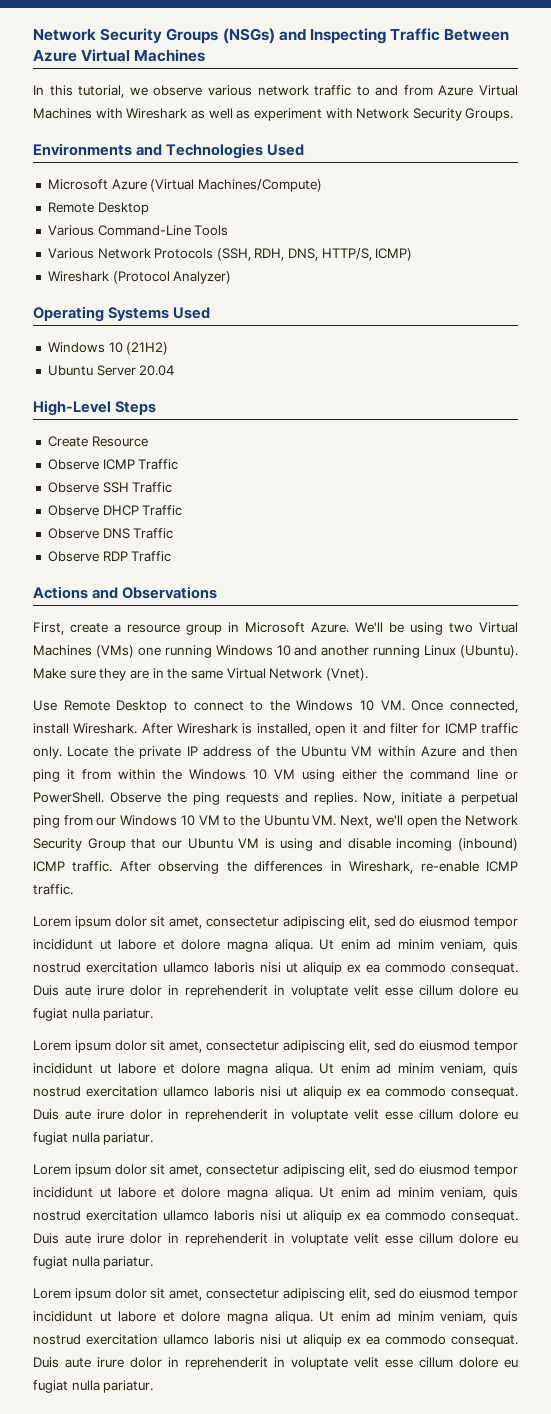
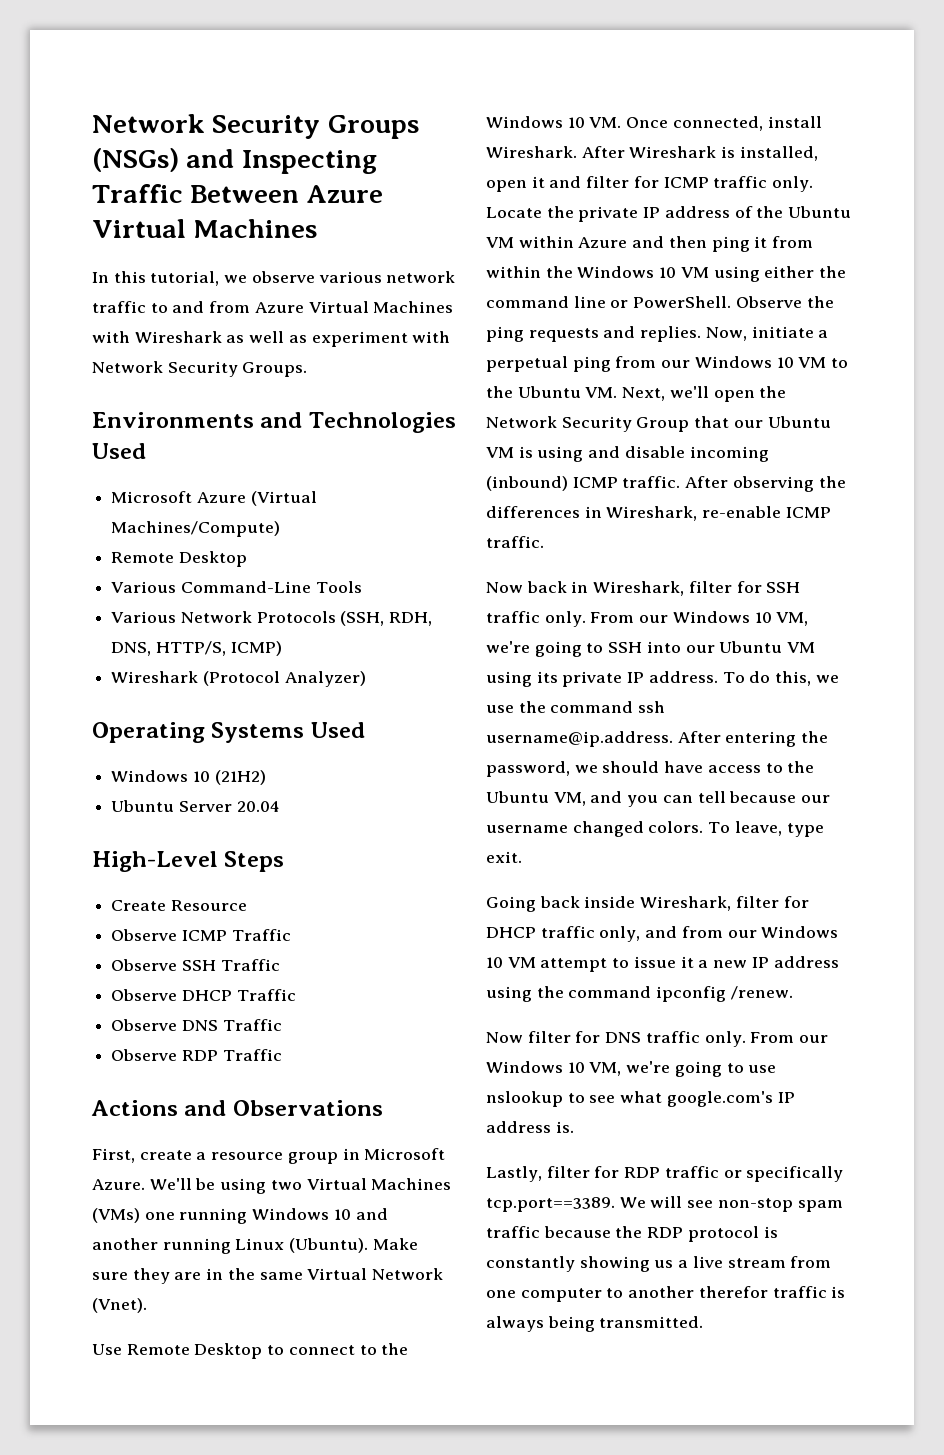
[33,916,518,929] [33,939,518,952] [33,962,518,975] [33,985,518,998] [33,1008,154,1021] [33,1040,518,1053] [33,1063,518,1076] [33,1086,518,1099] [33,1109,518,1122] [33,1132,154,1145] [33,1164,518,1177] [33,1187,518,1200] [33,1210,518,1223] [33,1233,518,1246] [33,1256,154,1269] [33,1288,518,1301] [33,1311,518,1324] [33,1334,518,1347] [33,1357,518,1370] [33,1380,154,1393] Lorem ipsum dolor sit amet, consectetur adipiscing elit, sed do eiusmod tempor incididunt ut labore et dolore magna aliqua. Ut enim ad minim veniam, quis nostrud exercitation ullamco laboris nisi ut aliquip ex ea commodo consequat. Duis aute irure dolor in reprehenderit in voluptate velit esse cillum dolore eu fugiat nulla pariatur. // Lorem ipsum dolor sit amet, consectetur adipiscing elit, sed do eiusmod tempor incididunt ut labore et dolore magna aliqua. Ut enim ad minim veniam, quis nostrud exercitation ullamco laboris nisi ut aliquip ex ea commodo consequat. Duis aute irure dolor in reprehenderit in voluptate velit esse cillum dolore eu fugiat nulla pariatur. // Lorem ipsum dolor sit amet, consectetur adipiscing elit, sed do eiusmod tempor incididunt ut labore et dolore magna aliqua. Ut enim ad minim veniam, quis nostrud exercitation ullamco laboris nisi ut aliquip ex ea commodo consequat. Duis aute irure dolor in reprehenderit in voluptate velit esse cillum dolore eu fugiat nulla pariatur. // Lorem ipsum dolor sit amet, consectetur adipiscing elit, sed do eiusmod tempor incididunt ut labore et dolore magna aliqua. Ut enim ad minim veniam, quis nostrud exercitation ullamco laboris nisi ut aliquip ex ea commodo consequat. Duis aute irure dolor in reprehenderit in voluptate velit esse cillum dolore eu fugiat nulla pariatur. -> [486,581,801,596] [486,611,809,627] [486,641,816,657] [486,671,839,687] [486,701,666,713] [486,731,829,747] [486,761,815,777] [486,791,831,807] [486,821,824,837] [486,851,522,863] [486,896,809,912] [486,926,839,942] [486,956,839,972] [486,986,793,1002] [486,1031,829,1047] [486,1061,777,1077] [486,1091,795,1107] [486,1121,574,1133] [486,1166,844,1182] [486,1196,843,1212] [486,1226,778,1242] [486,1256,832,1272] [486,1286,846,1302] [486,1316,704,1332] Now back in Wireshark, filter for SSH traffic only. From our Windows 10 VM, we're going to SSH into our Ubuntu VM using its private IP address. To do this, we use the command ssh username@ip.address. After entering the password, we should have access to the Ubuntu VM, and you can tell because our username changed colors. To leave, type exit. // Going back inside Wireshark, filter for DHCP traffic only, and from our Windows 10 VM attempt to issue it a new IP address using the command ipconfig /renew. // Now filter for DNS traffic only. From our Windows 10 VM, we're going to use nslookup to see what google.com's IP address is. // Lastly, filter for RDP traffic or specifically tcp.port==3389. We will see non-stop spam traffic because the RDP protocol is constantly showing us a live stream from one computer to another therefor traffic is always being transmitted.

